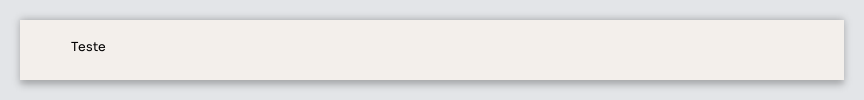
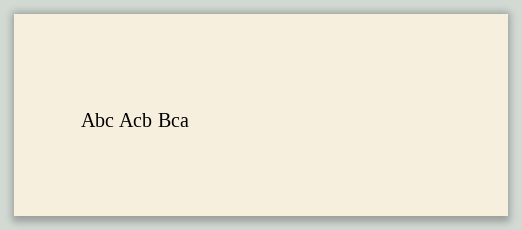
[71,41,106,52] Teste -> [81,113,189,127] Abc Acb Bca

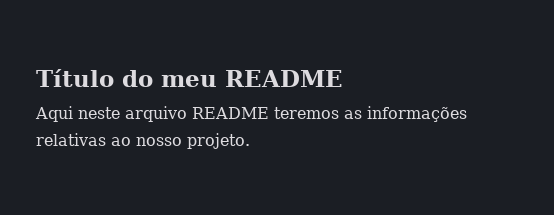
[81,113,189,127] Abc Acb Bca -> [36,69,343,87] [35,106,467,122] [36,133,250,149] Título do meu README // Aqui neste arquivo README teremos as informações relativas ao nosso projeto.

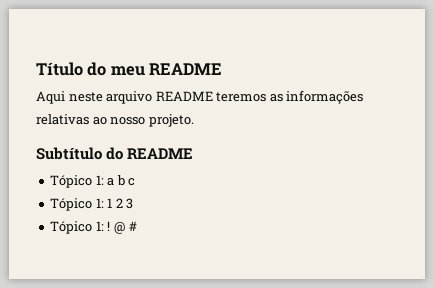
(250, 141) none -> [36,147,194,160] [50,175,136,188] [50,198,134,211] [50,221,138,234] // Subtítulo do README // Tópico 1: a b c // Tópico 1: 1 2 3 // Tópico 1: ! @ #

